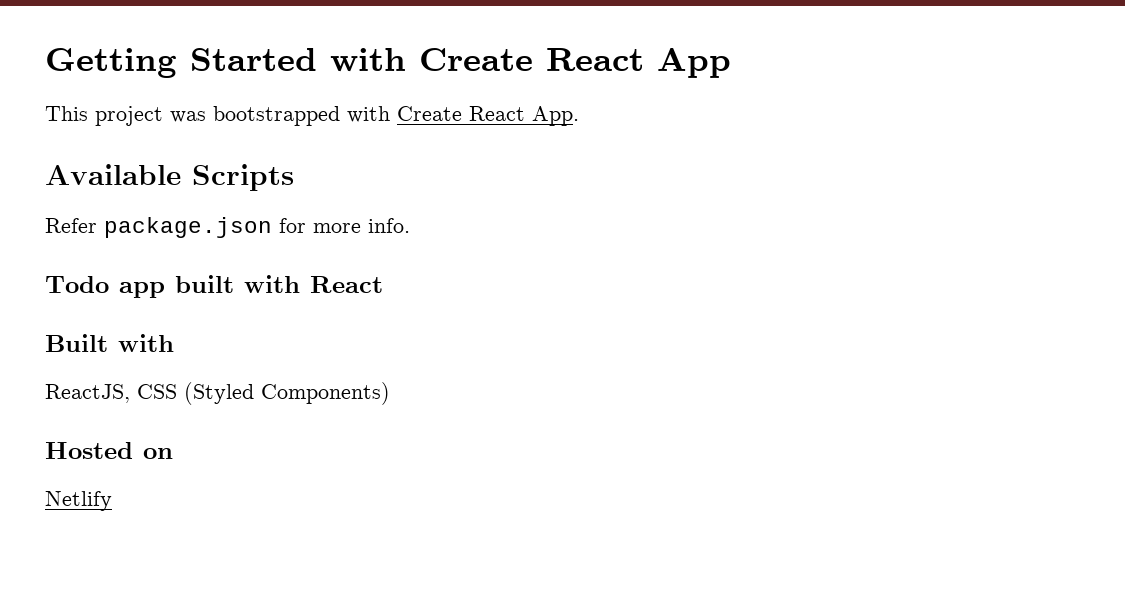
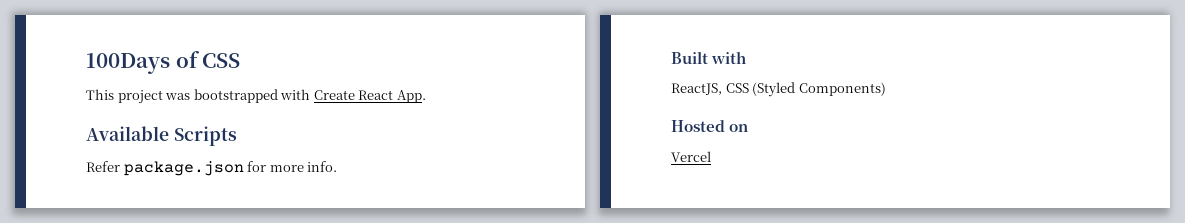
[45,48,731,78] Getting Started with Create React App -> [86,51,241,74] 100Days of CSS
[45,275,383,298] // Todo app built with React -> (338, 166) none
[45,491,112,511] Netlify -> [671,151,711,162] Vercel

